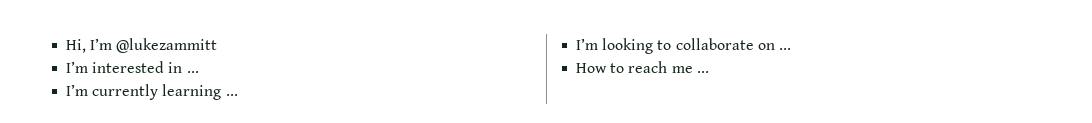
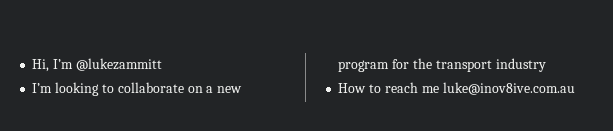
[66,61,199,73] [66,84,238,100] // I’m interested in ... // I’m currently learning ... -> (162, 64) none
[778,48,791,50] ... -> [206,86,243,93] [338,58,546,72] a new program for the transport industry
[696,71,709,73] ... -> [442,82,575,95] luke@inov8ive.com.au

